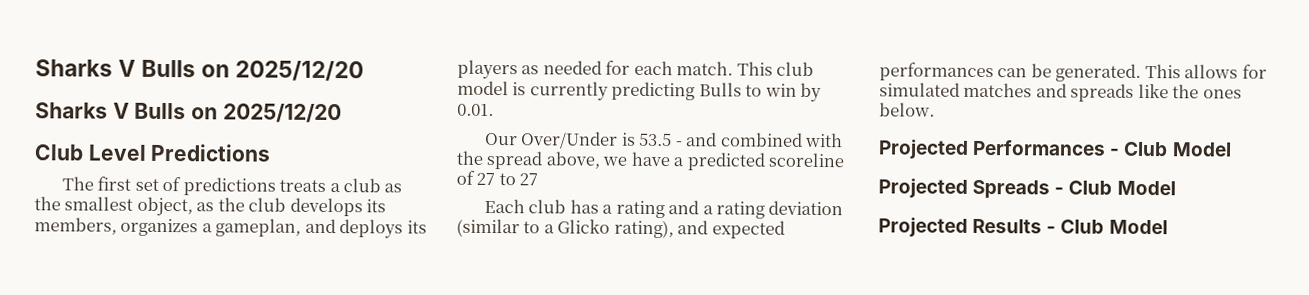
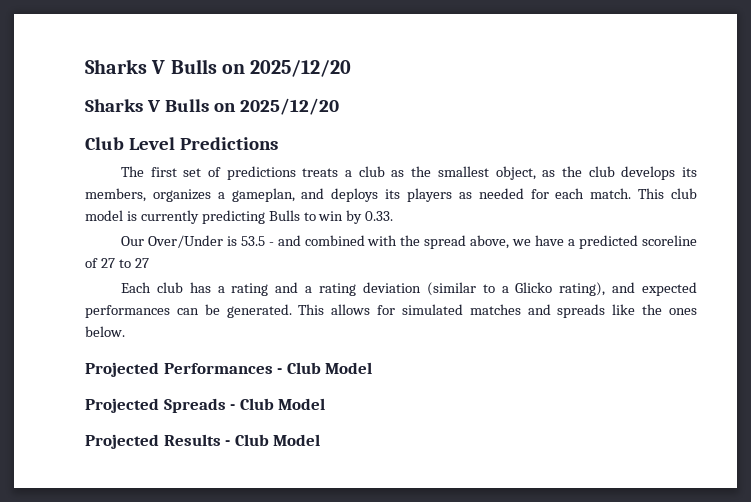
[457,103,494,117] 0.01. -> [365,211,394,221] 0.33.

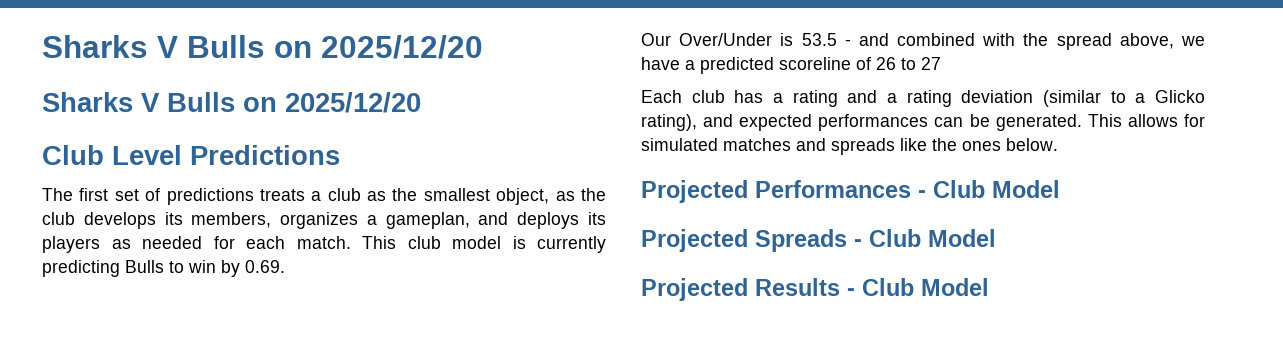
[365,211,394,221] 0.33. -> [245,260,285,273] 0.69.
[100,258,115,268] 27 -> [876,57,896,70] 26

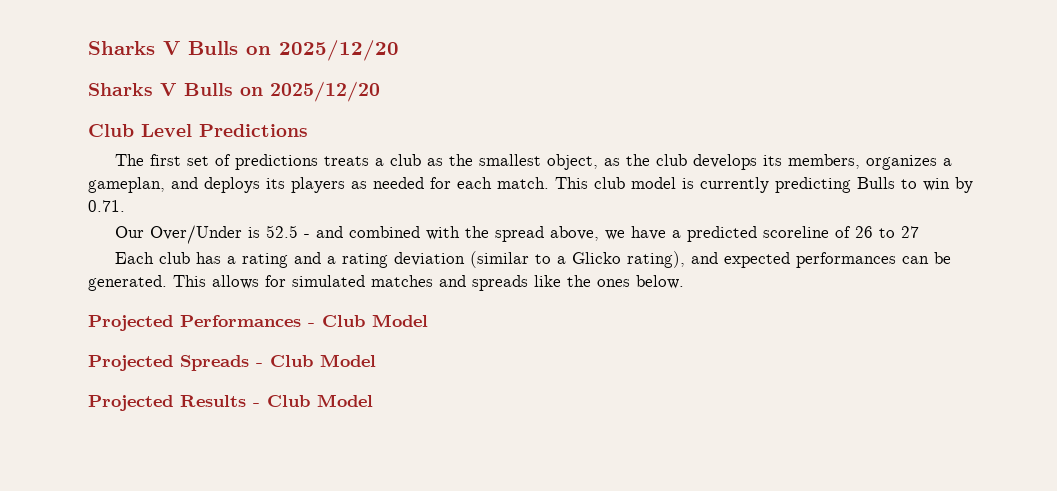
[245,260,285,273] 0.69. -> [88,200,125,212] 0.71.
[801,33,837,46] 53.5 -> [266,225,299,238] 52.5

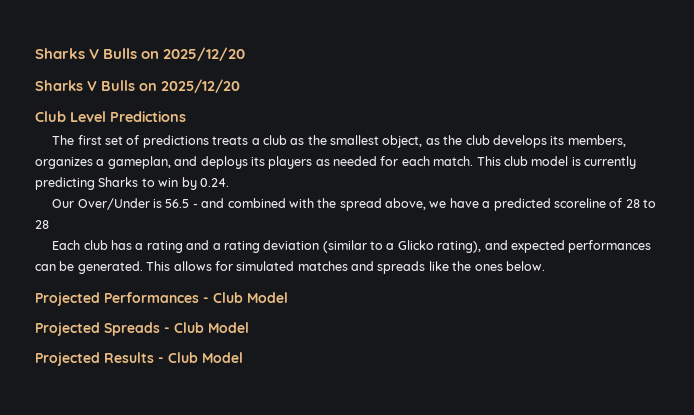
[857,177,895,189] Bulls -> [98,177,139,187] Sharks
[88,200,125,212] 0.71. -> [199,178,229,187] 0.24.
[266,225,299,238] 52.5 -> [165,199,190,208] 56.5
[855,226,920,238] 26 to 27 -> [625,199,657,208] [35,220,49,229] 28 to 28

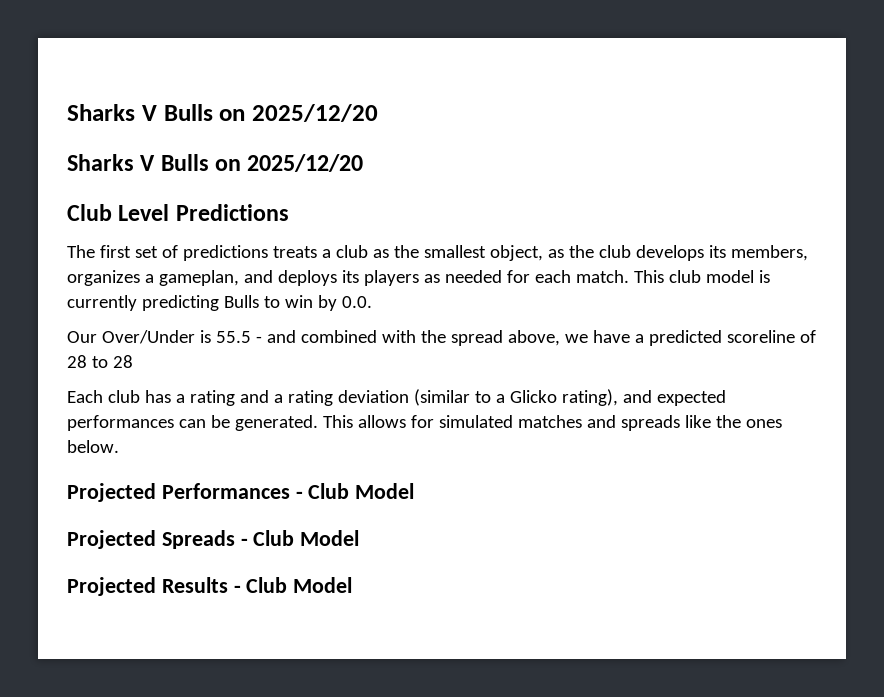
[98,177,139,187] Sharks -> [223,295,259,308] Bulls
[199,178,229,187] 0.24. -> [341,296,372,308] 0.0.
[165,199,190,208] 56.5 -> [215,331,251,343] 55.5

